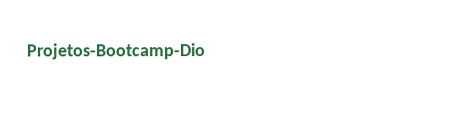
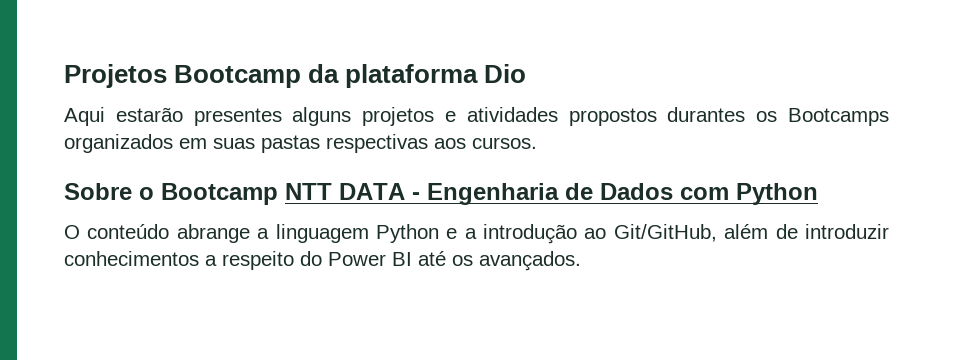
[26,43,205,60] Projetos-Bootcamp-Dio -> [64,64,527,88] [64,107,889,126] [64,134,537,153] [64,183,818,205] [64,224,889,244] [64,251,581,271] Projetos Bootcamp da plataforma Dio // Aqui estarão presentes alguns projetos e atividades propostos durantes os Bootcamps organizados em suas pastas respectivas aos cursos. // Sobre o Bootcamp NTT DATA - Engenharia de Dados com Python // O conteúdo abrange a linguagem Python e a introdução ao Git/GitHub, além de introduzir conhecimentos a respeito do Power BI até os avançados.

